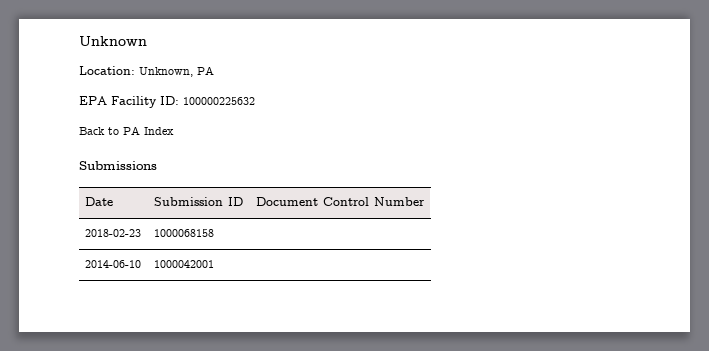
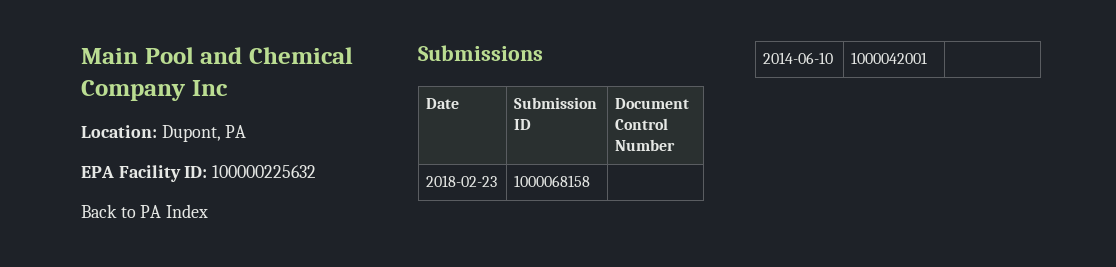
[79,36,147,46] Unknown -> [81,47,353,64] [81,80,228,101] Main Pool and Chemical Company Inc
[139,67,193,77] Unknown, -> [161,125,221,142] Dupont,

